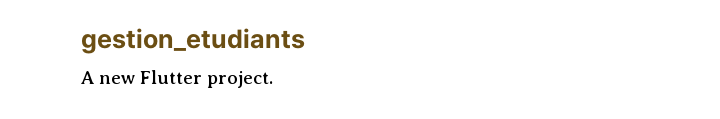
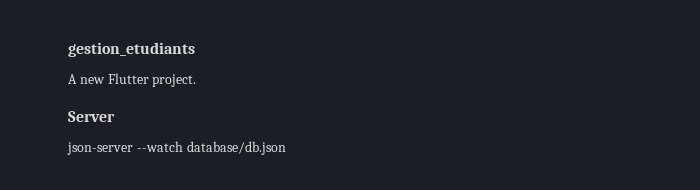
(274, 79) none -> [68,111,115,122] [67,141,286,155] // Server // json-server --watch database/db.json

